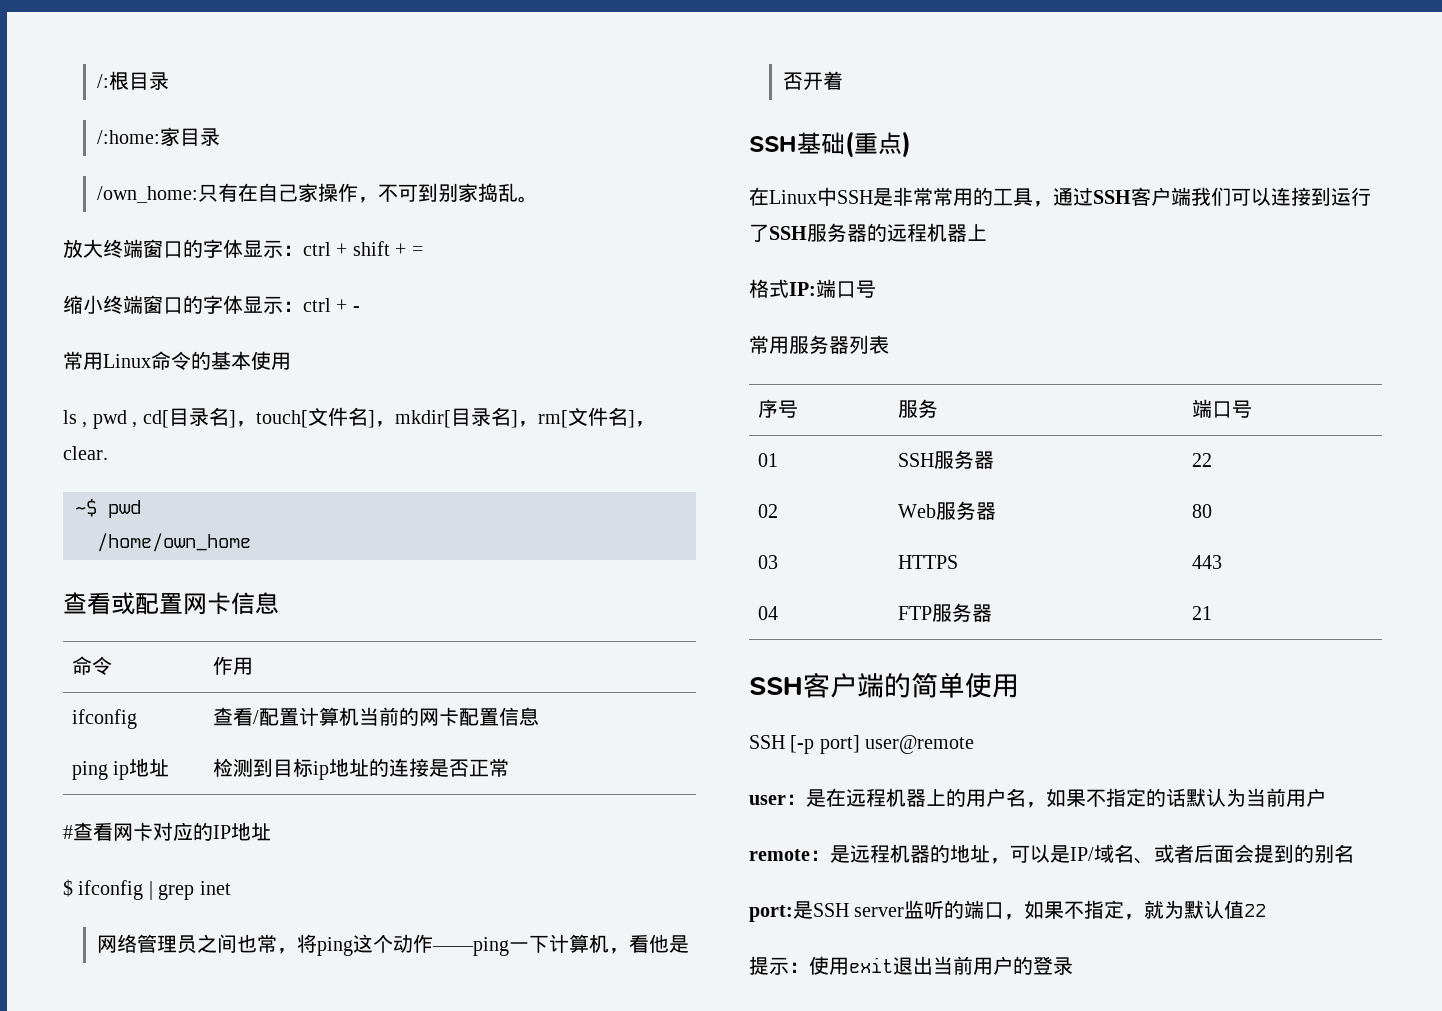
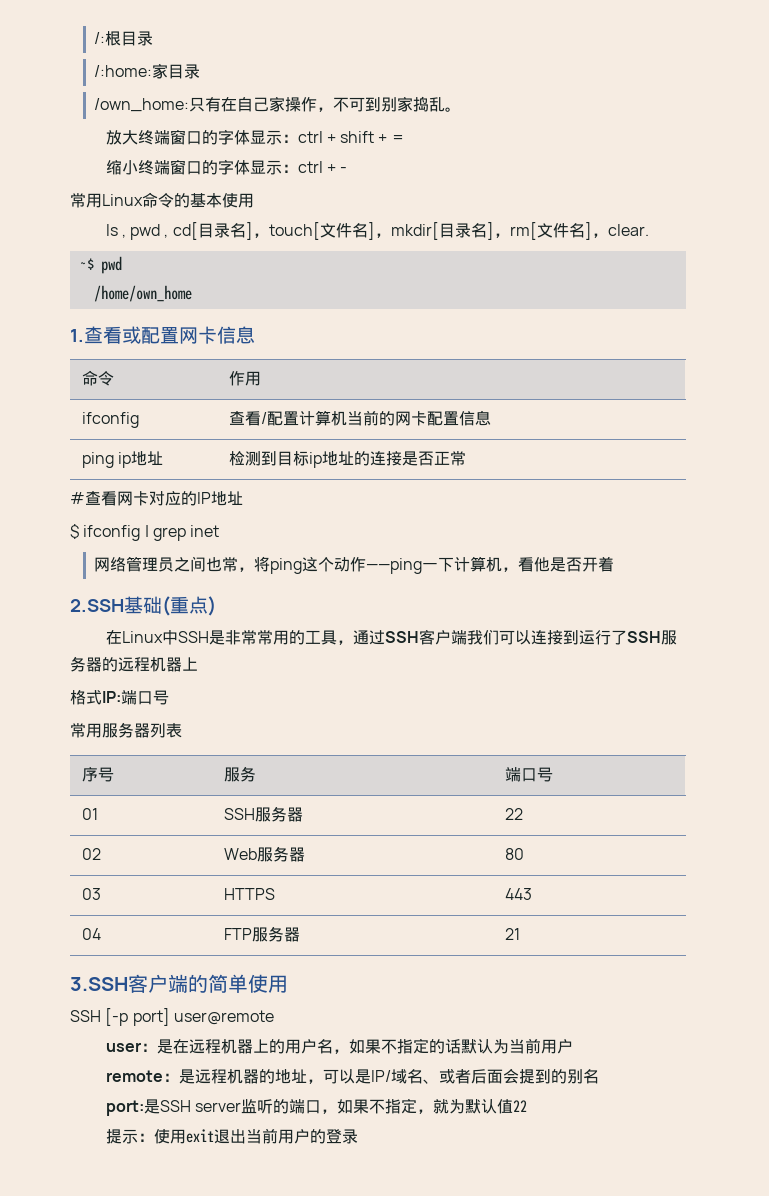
(251, 542) none -> [70,329,84,342] 1.
[749,136,797,152] SSH -> [70,599,124,612] 2.SSH
[749,677,803,695] SSH -> [70,977,128,991] 3.SSH

